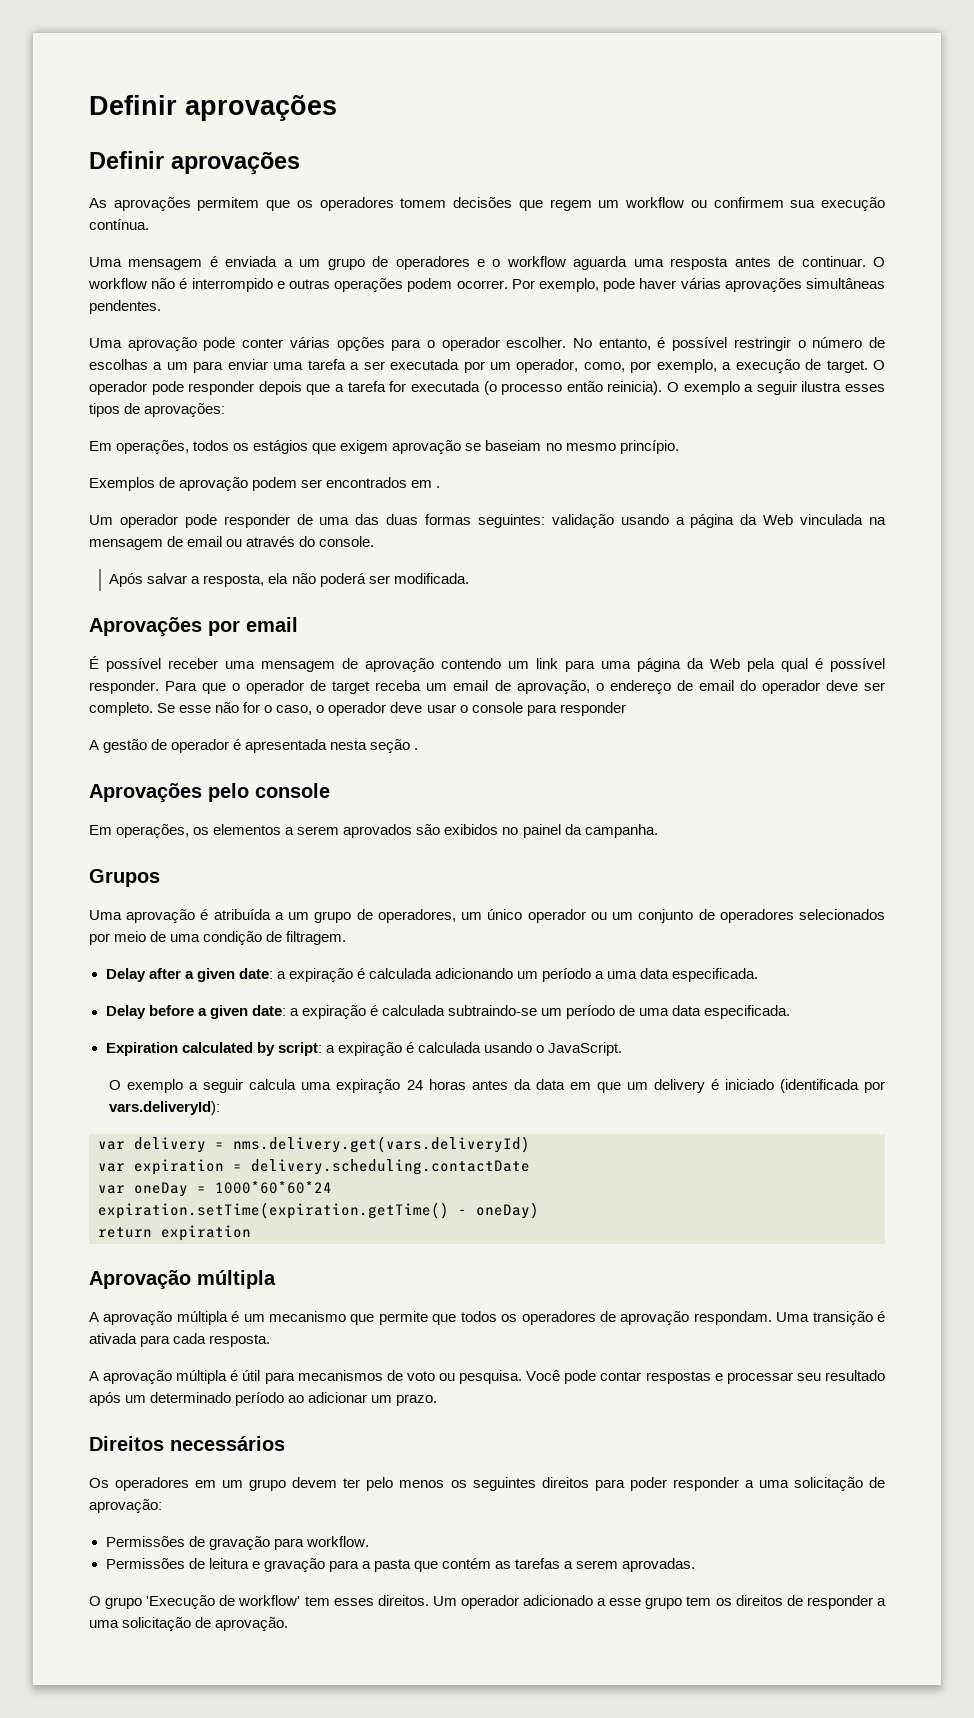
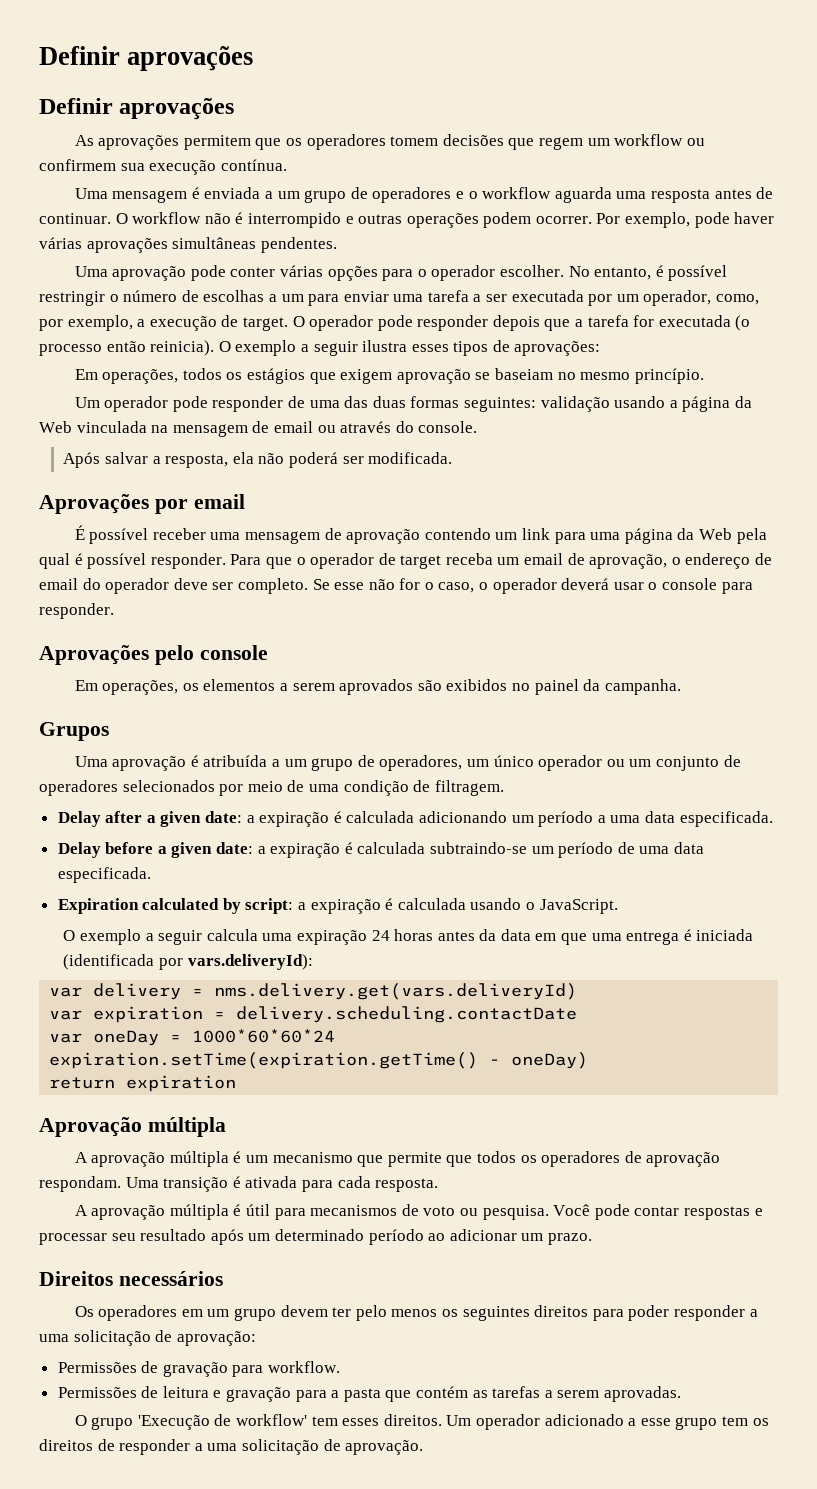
[89,477,441,491] // Exemplos de aprovação podem ser encontrados em . -> (704, 376) none
[390,702,423,713] deve -> [561,578,610,590] deverá
[559,702,626,716] [89,739,419,753] responder // A gestão de operador é apresentada nesta seção . -> [39,603,114,619] responder.
[626,1079,774,1093] um delivery é iniciado -> [591,929,754,945] uma entrega é iniciada

